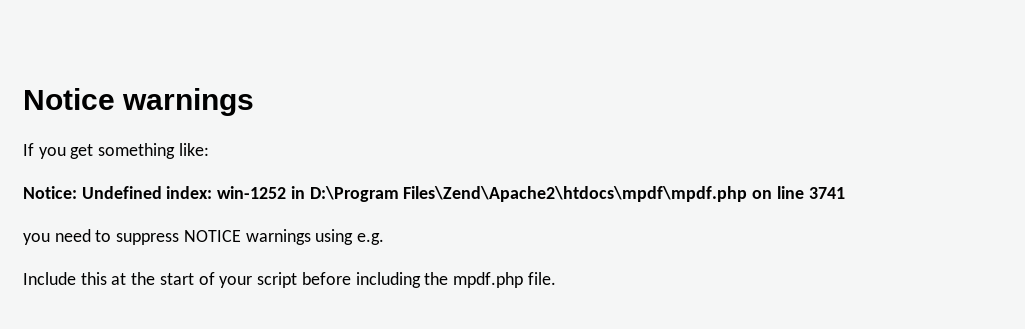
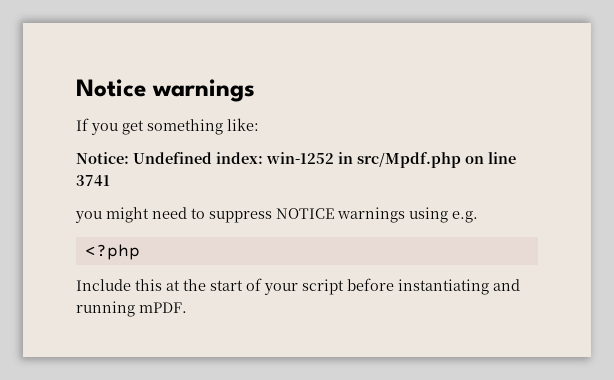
[309,186,748,202] D:\Program Files\Zend\Apache2\htdocs\mpdf\mpdf.php -> [357,152,461,168] src/Mpdf.php
(50, 239) none -> [106,207,149,223] might
(385, 239) none -> [84,244,140,260] // <?php
[355,272,556,288] including the mpdf.php file. -> [398,279,520,295] [76,301,187,317] instantiating and running mPDF.

